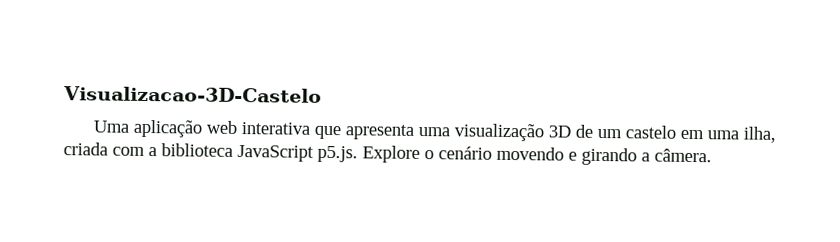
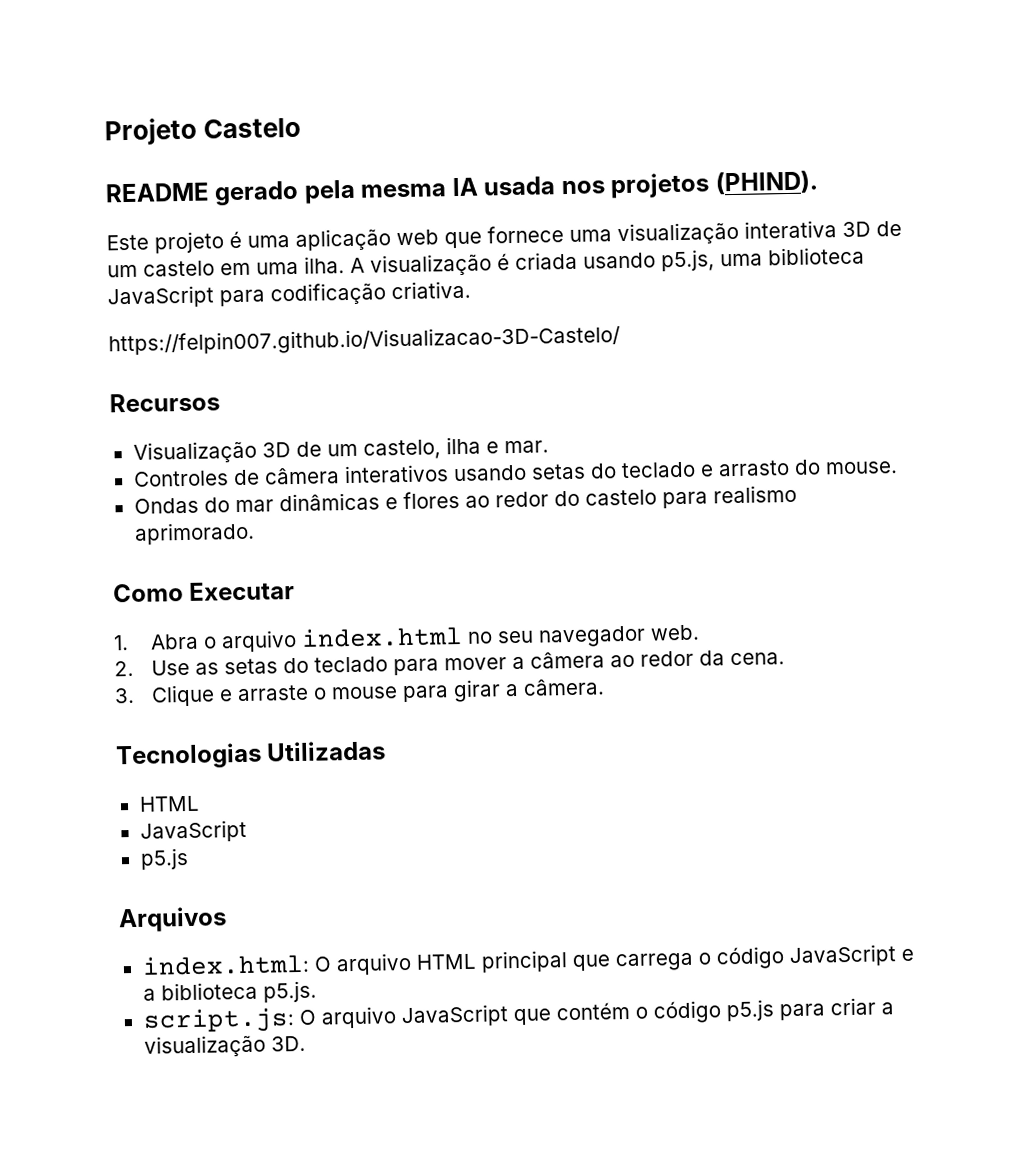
[63,86,322,103] [93,119,415,140] Visualizacao-3D-Castelo // Uma aplicação web interativa que apresenta -> [104,117,302,146] [105,170,818,206] [106,225,564,254] Projeto Castelo // README gerado pela mesma IA usada nos projetos (PHIND). // Este projeto é uma aplicação web que fornece
(545, 132) none -> [744,220,837,239] interativa
[743,126,777,143] [63,142,712,166] ilha, criada com a biblioteca JavaScript p5.js. Explore o cenário movendo e girando a câmera. -> [304,246,865,277] [107,280,471,309] [108,325,620,357] [109,392,220,413] [132,436,549,464] [132,459,898,487] [133,484,797,514] [133,521,255,545] [112,581,296,603] [113,624,700,653] [114,650,785,677] [114,678,605,707] [115,740,387,770] [138,795,200,812] [139,819,247,843] [139,847,189,870] [118,906,227,933] [141,944,914,976] [142,980,317,1003] [142,997,894,1034] [143,1034,306,1058] ilha. A visualização é criada usando p5.js, uma biblioteca JavaScript para codificação criativa. // https://felpin007.github.io/Visualizacao-3D-Castelo/ // Recursos // Visualização 3D de um castelo, ilha e mar. // Controles de câmera interativos usando setas do teclado e arrasto do mouse. // Ondas do mar dinâmicas e flores ao redor do castelo para realismo aprimorado. // Como Executar // 1. Abra o arquivo index.html no seu navegador web. // 2. Use as setas do teclado para mover a câmera ao redor da cena. // 3. Clique e arraste o mouse para girar a câmera. // Tecnologias Utilizadas // HTML // JavaScript // p5.js // Arquivos // index.html: O arquivo HTML principal que carrega o código JavaScript e a biblioteca p5.js. // script.js: O arquivo JavaScript que contém o código p5.js para criar a visualização 3D.

